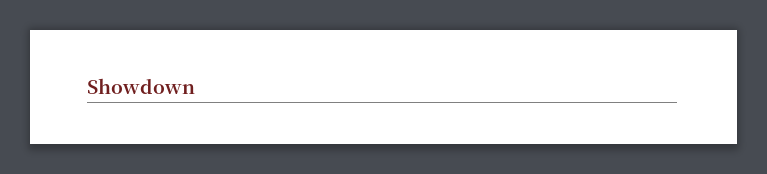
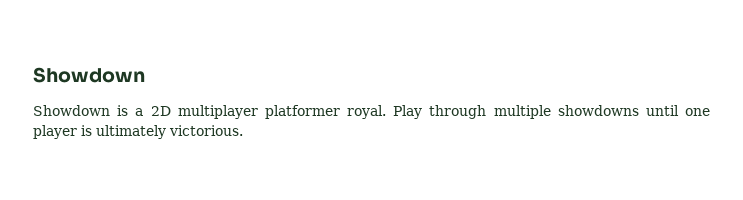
[87,78,195,94] Showdown -> [33,67,145,83] [33,105,710,119] [33,125,243,139] Showdown // Showdown is a 2D multiplayer platformer royal. Play through multiple showdowns until one player is ultimately victorious.

